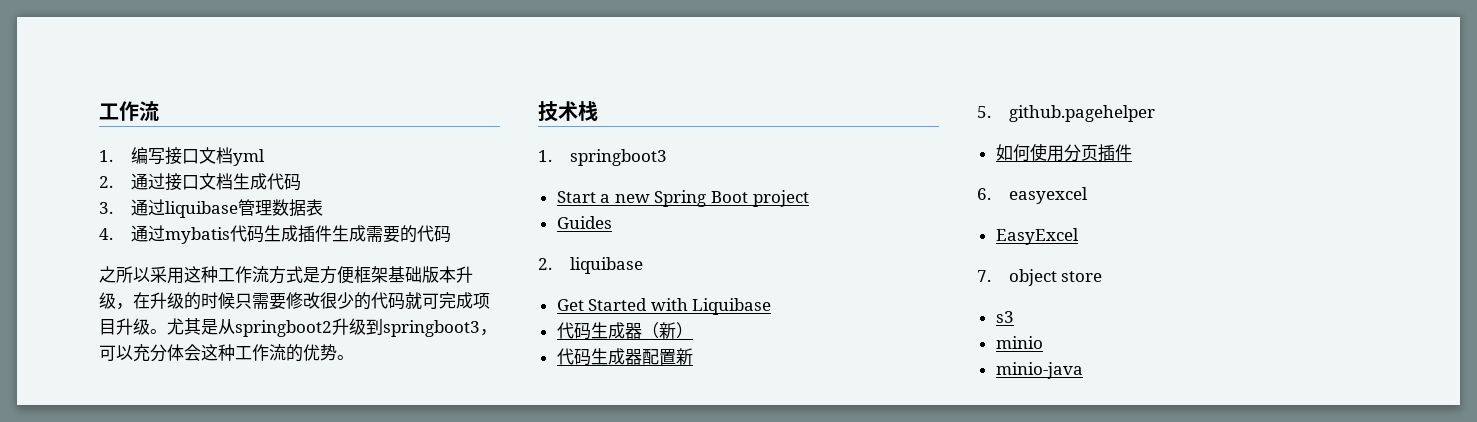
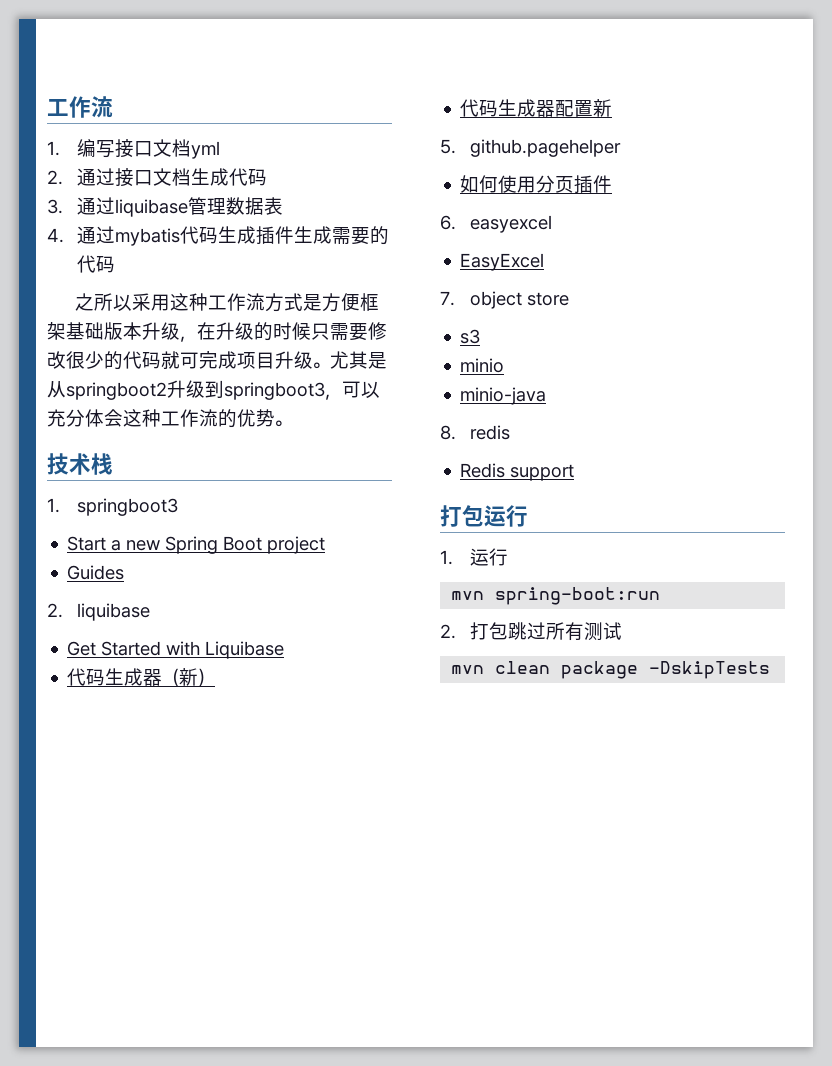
(1083, 370) none -> [440,425,510,440] [460,463,575,481] [440,505,528,527] [440,548,508,566] [451,587,661,605] [440,622,622,641] [451,661,771,679] // 8. redis // Redis support // 打包运行 // 1.运行 // mvn spring-boot:run // 2.打包跳过所有测试 // mvn clean package -DskipTests

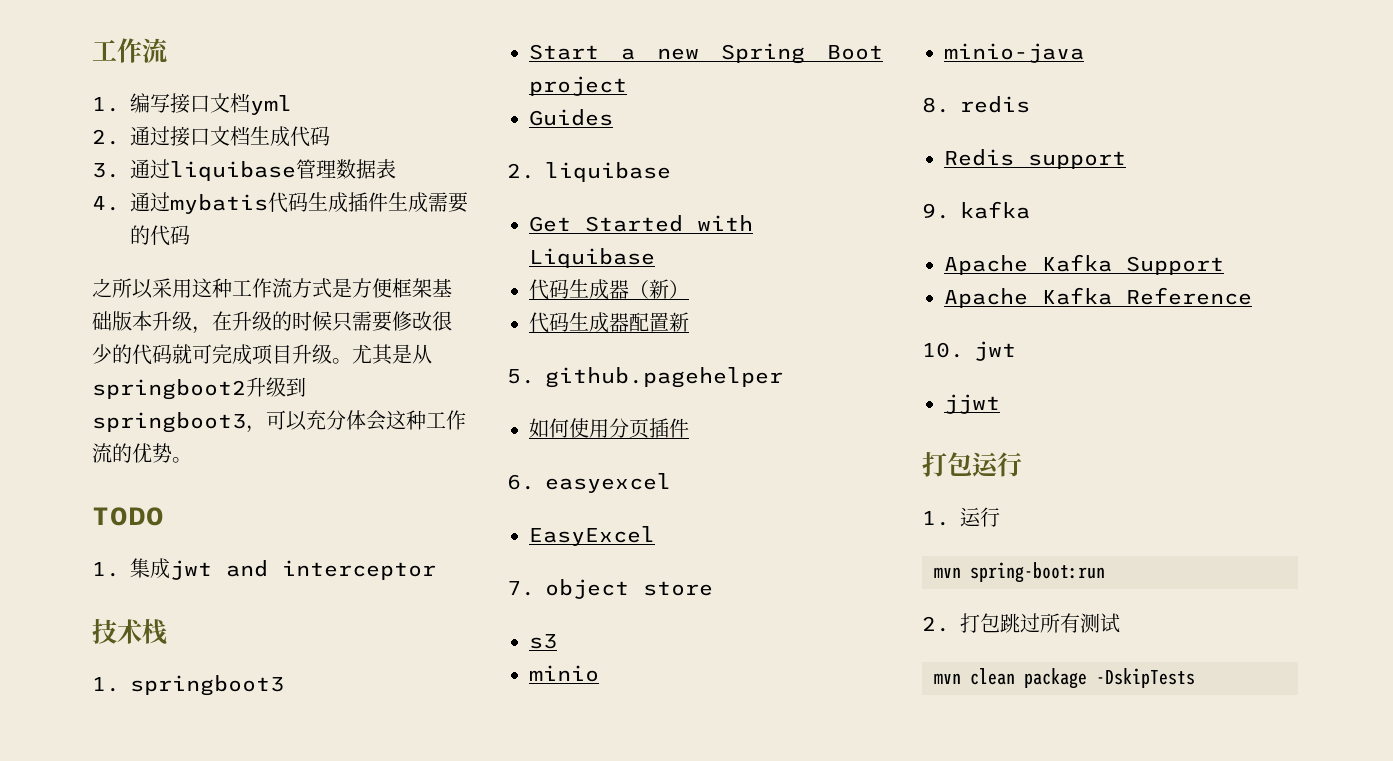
(292, 423) none -> [92,507,164,526] [92,558,436,580] // TODO // 1.集成jwt and interceptor
(575, 472) none -> [922,201,1030,219] [944,254,1224,275] [944,287,1252,308] [922,341,1016,361] [944,394,1000,414] // 9. kafka // Apache Kafka Support // Apache Kafka Reference // 10. jwt // jjwt

